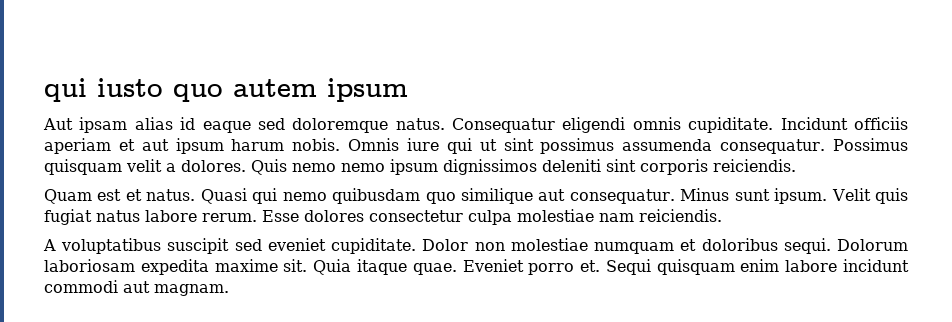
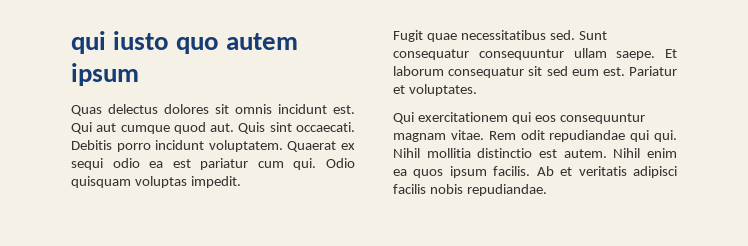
[43,117,908,133] [44,138,909,154] [44,159,796,175] [44,188,908,204] [44,209,722,225] [43,238,909,254] [44,259,910,275] [44,280,229,296] Aut ipsam alias id eaque sed doloremque natus. Consequatur eligendi omnis cupiditate. Incidunt officiis aperiam et aut ipsum harum nobis. Omnis iure qui ut sint possimus assumenda consequatur. Possimus quisquam velit a dolores. Quis nemo nemo ipsum dignissimos deleniti sint corporis reiciendis. // Quam est et natus. Quasi qui nemo quibusdam quo similique aut consequatur. Minus sunt ipsum. Velit quis fugiat natus labore rerum. Esse dolores consectetur culpa molestiae nam reiciendis. // A voluptatibus suscipit sed eveniet cupiditate. Dolor non molestiae numquam et doloribus sequi. Dolorum laboriosam expedita maxime sit. Quia itaque quae. Eveniet porro et. Sequi quisquam enim labore incidunt commodi aut magnam. -> [71,104,355,116] [71,122,355,134] [71,140,355,152] [71,158,355,170] [71,176,241,188] [393,30,607,42] [393,48,677,60] [393,66,677,78] [393,84,477,96] [393,112,645,124] [393,130,677,142] [393,148,677,158] [393,166,677,178] [393,184,547,196] Quas delectus dolores sit omnis incidunt est. Qui aut cumque quod aut. Quis sint occaecati. Debitis porro incidunt voluptatem. Quaerat ex sequi odio ea est pariatur cum qui. Odio quisquam voluptas impedit. // Fugit quae necessitatibus sed. Sunt consequatur consequuntur ullam saepe. Et laborum consequatur sit sed eum est. Pariatur et voluptates. // Qui exercitationem qui eos consequuntur magnam vitae. Rem odit repudiandae qui qui. Nihil mollitia distinctio est autem. Nihil enim ea quos ipsum facilis. Ab et veritatis adipisci facilis nobis repudiandae.

